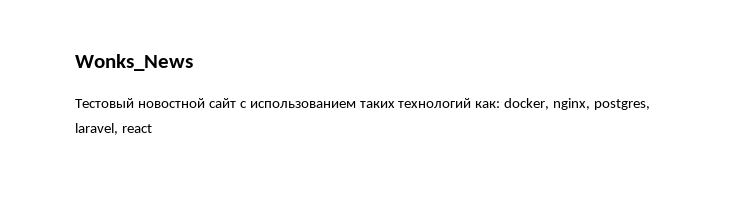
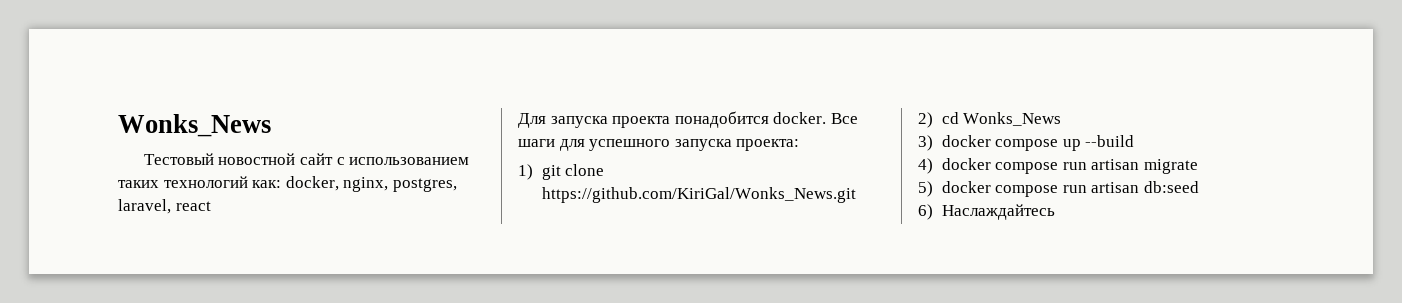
(152, 128) none -> [518,111,858,128] [518,139,800,151] [518,164,605,180] [541,187,856,203] [918,112,1062,128] [918,135,1135,151] [918,158,1198,174] [918,181,1199,197] [918,204,1055,220] // Для запуска проекта понадобится docker. Все шаги для успешного запуска проекта: // 1) git clone https://github.com/KiriGal/Wonks_News.git // 2) cd Wonks_News // 3) docker compose up --build // 4) docker compose run artisan migrate // 5) docker compose run artisan db:seed // 6) Наслаждайтесь

